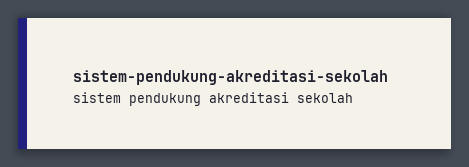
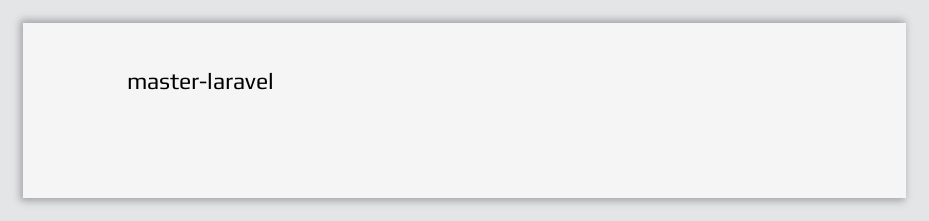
[73,70,388,85] [73,92,353,106] sistem-pendukung-akreditasi-sekolah // sistem pendukung akreditasi sekolah -> [127,72,274,90] master-laravel

